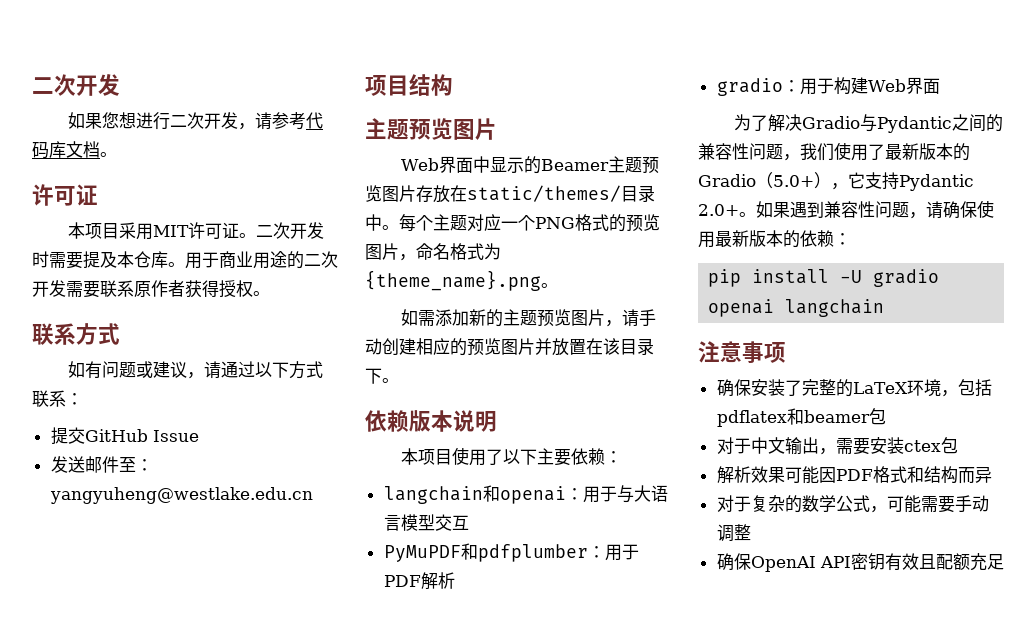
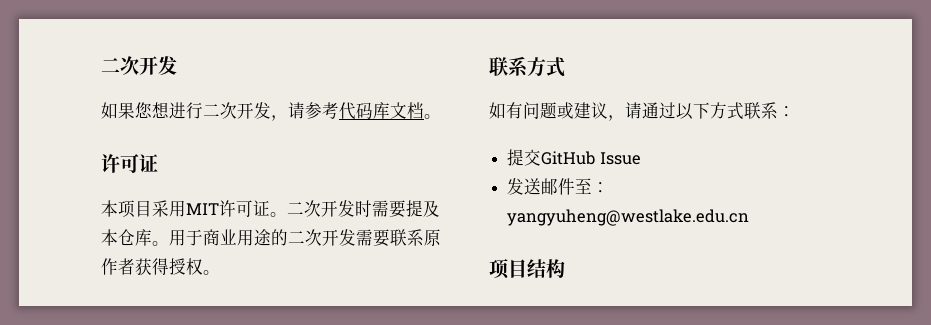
[365,118,497,140] [400,156,659,174] [365,185,655,203] [365,214,660,232] [365,243,501,261] [365,270,558,291] [400,309,656,327] [365,338,654,356] [365,368,399,384] [365,410,497,432] [400,447,622,466] [383,485,668,504] [383,514,469,531] [383,543,639,562] [383,572,455,590] [716,77,940,96] [733,114,1003,133] [698,142,970,161] [698,172,974,191] [698,200,994,219] [698,230,851,248] [708,269,940,287] [708,299,885,317] [698,341,786,363] [716,379,992,397] [716,408,886,427] [716,437,958,455] [716,466,992,484] [716,495,989,513] [716,524,751,542] [716,553,1004,572] // 主题预览图片 // Web界面中显示的Beamer主题预览图片存放在static/themes/目录中。每个主题对应一个PNG格式的预览图片，命名格式为{theme_name}.png。 // 如需添加新的主题预览图片，请手动创建相应的预览图片并放置在该目录下。 // 依赖版本说明 // 本项目使用了以下主要依赖： // langchain和openai：用于与大语言模型交互 // PyMuPDF和pdfplumber：用于PDF解析 // gradio：用于构建Web界面 // 为了解决Gradio与Pydantic之间的兼容性问题，我们使用了最新版本的Gradio（5.0+），它支持Pydantic 2.0+。如果遇到兼容性问题，请确保使用最新版本的依赖： // pip install -U gradio openai langchain // 注意事项 // 确保安装了完整的LaTeX环境，包括pdflatex和beamer包 // 对于中文输出，需要安装ctex包 // 解析效果可能因PDF格式和结构而异 // 对于复杂的数学公式，可能需要手动调整 // 确保OpenAI API密钥有效且配额充足 -> (565, 268) none

